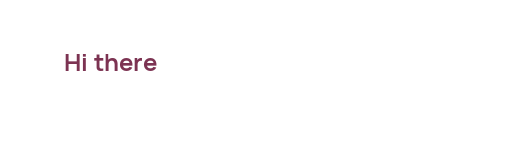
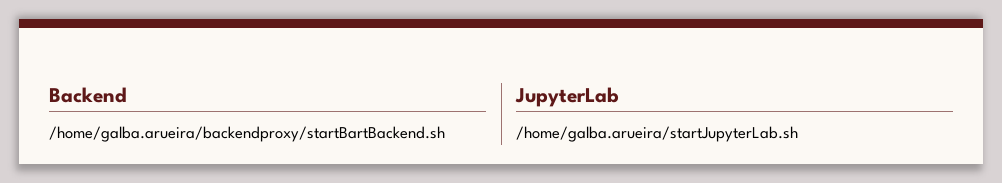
[64,54,158,71] Hi there -> [49,87,127,103] [49,126,445,142] [515,87,619,107] [516,126,798,142] Backend // /home/galba.arueira/backendproxy/startBartBackend.sh // JupyterLab // /home/galba.arueira/startJupyterLab.sh

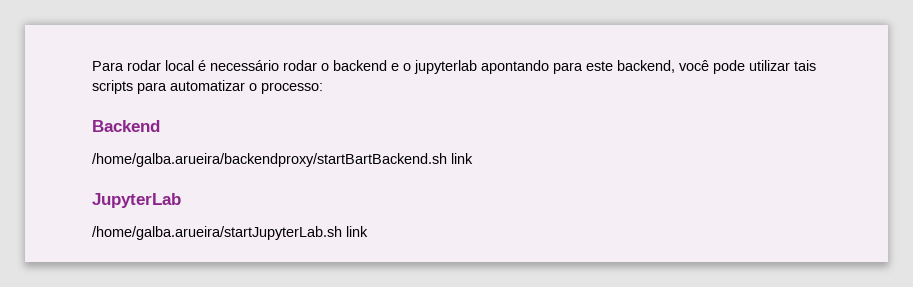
(49, 95) none -> [92,60,816,74] [92,80,323,94] Para rodar local é necessário rodar o backend e o jupyterlab apontando para este backend, você pode utilizar tais scripts para automatizar o processo: //
(445, 134) none -> [451,153,473,164] link
(798, 134) none -> [346,226,368,237] link

